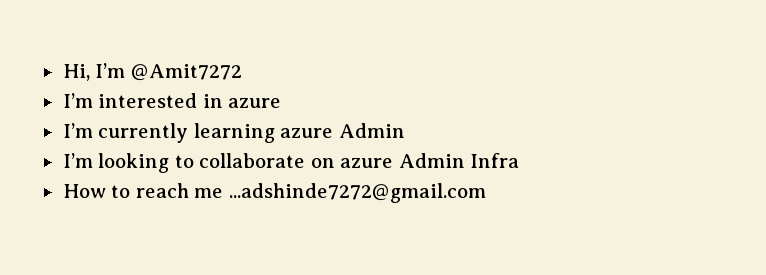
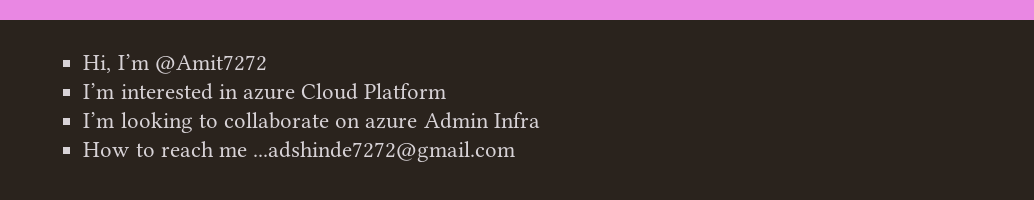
[62,123,405,143] // I’m currently learning azure Admin -> [301,83,447,100] Cloud Platform

